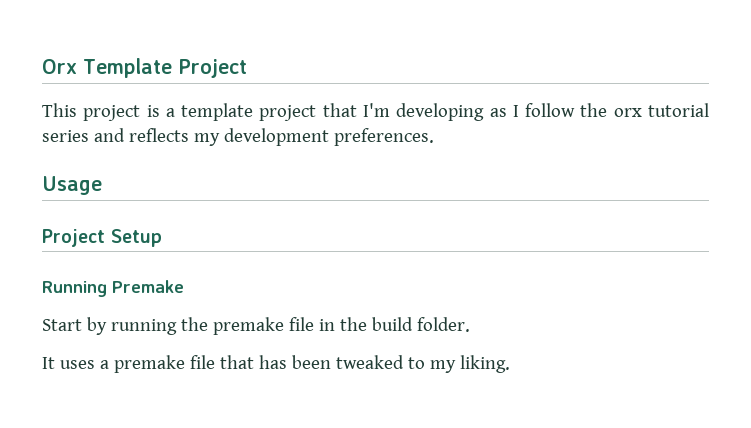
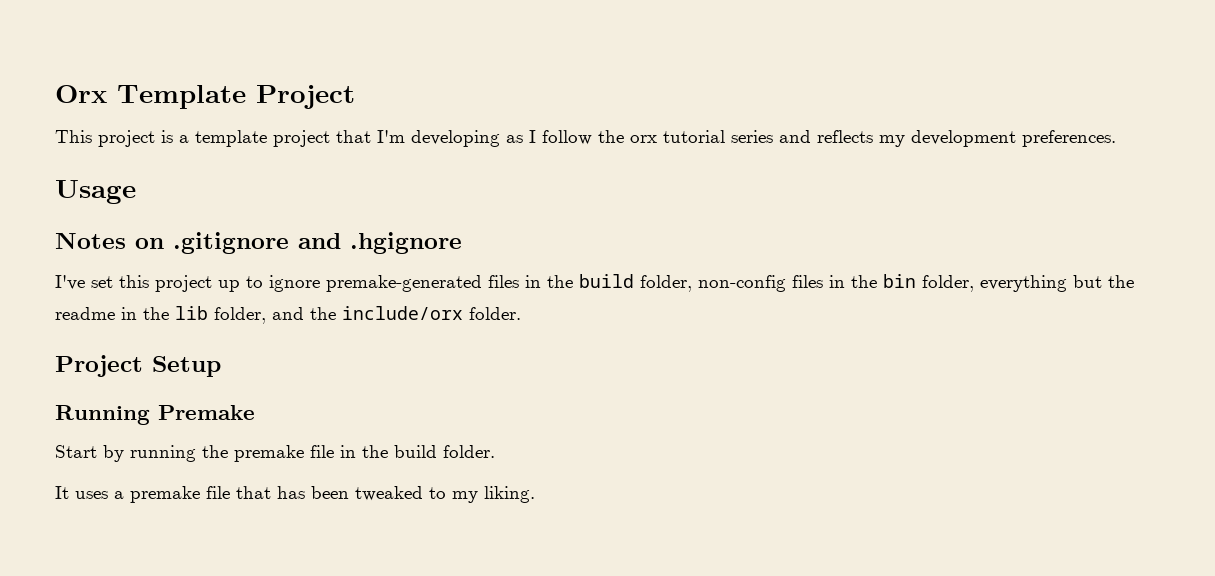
(102, 185) none -> [55,232,462,254] [55,274,1134,292] [55,306,521,324] // Notes on .gitignore and .hgignore // I've set this project up to ignore premake-generated files in the build folder, non-config files in the bin folder, everything but the readme in the lib folder, and the include/orx folder.

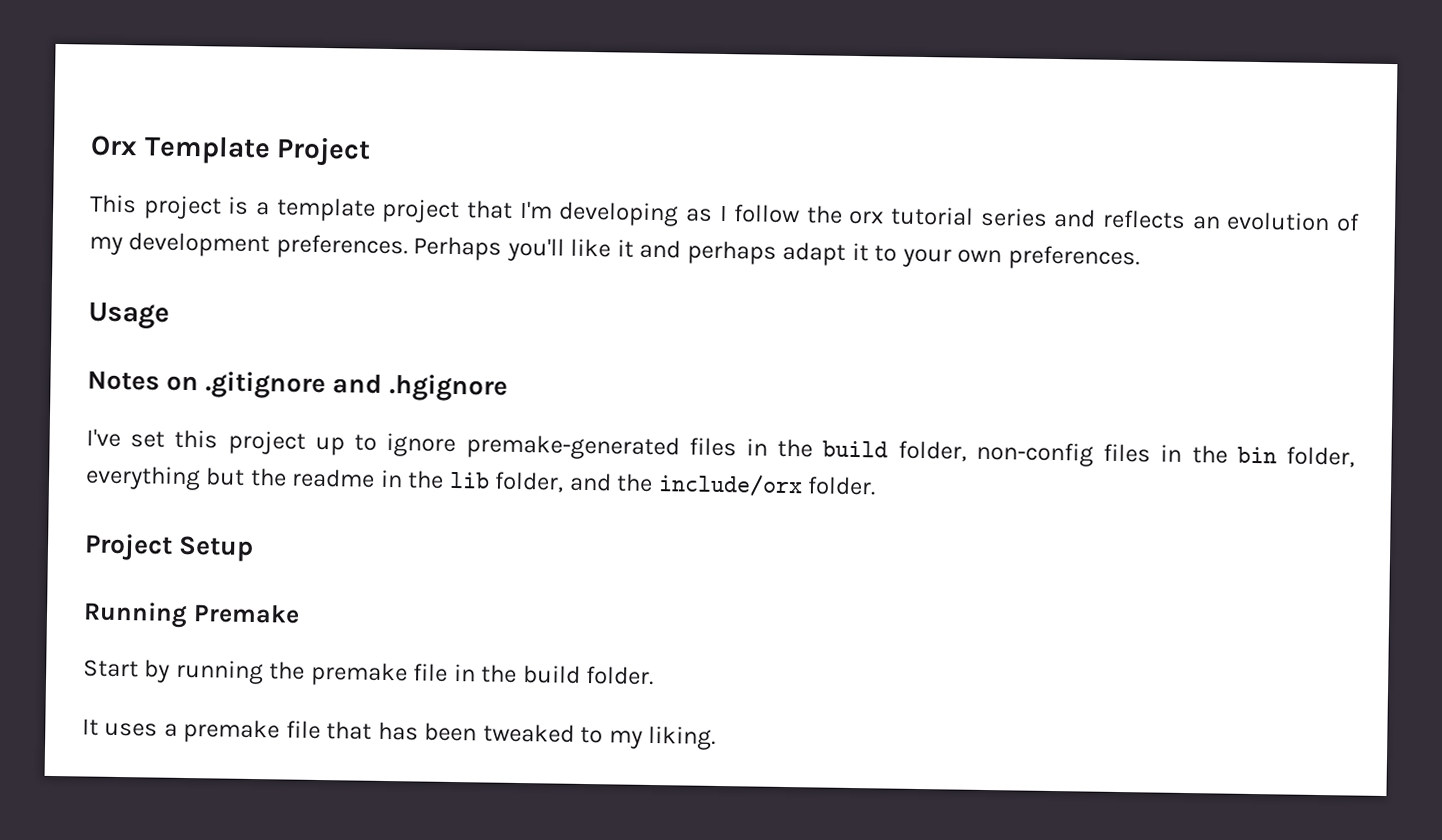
(873, 136) none -> [1191,211,1360,232] an evolution of
(1116, 138) none -> [413,236,1140,271] Perhaps you'll like it and perhaps adapt it to your own preferences.

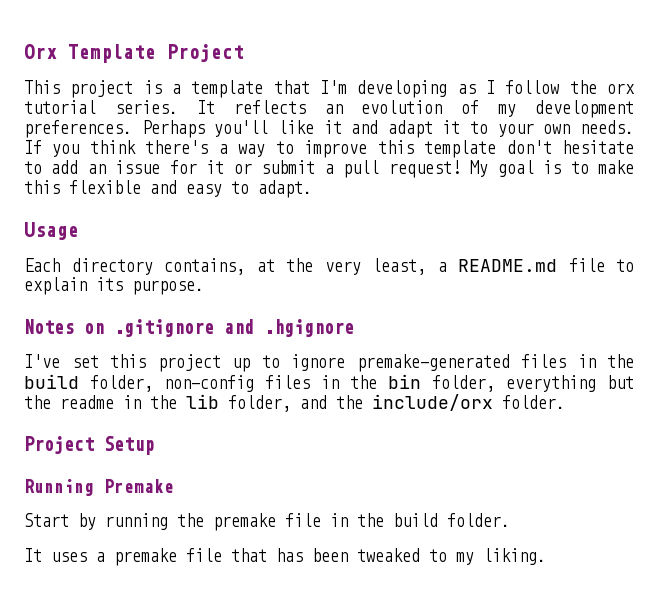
[381,198,461,224] project -> (264, 89) none
[979,207,1097,228] series and -> [114,100,215,114] series. It
[686,240,777,265] perhaps -> (379, 127) none
[1007,245,1140,271] [88,301,170,330] preferences. // Usage -> [579,120,634,134] [24,140,634,158] [24,160,634,178] [24,180,312,198] [24,222,79,240] [24,258,634,275] [24,277,204,295] needs. If you think there's a way to improve this template don't hesitate to add an issue for it or submit a pull request! My goal is to make this flexible and easy to adapt. // Usage // Each directory contains, at the very least, a README.md file to explain its purpose.

